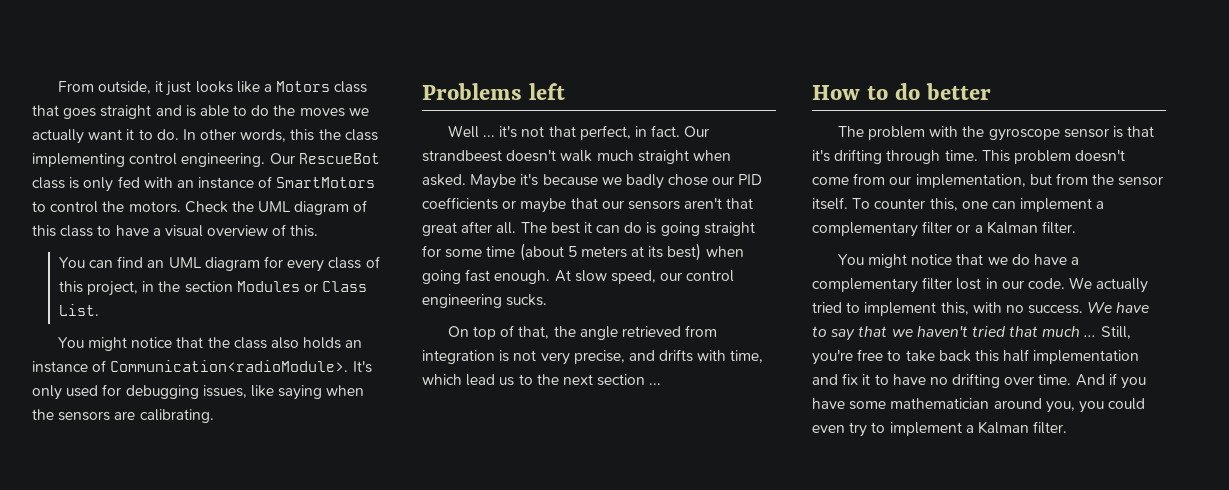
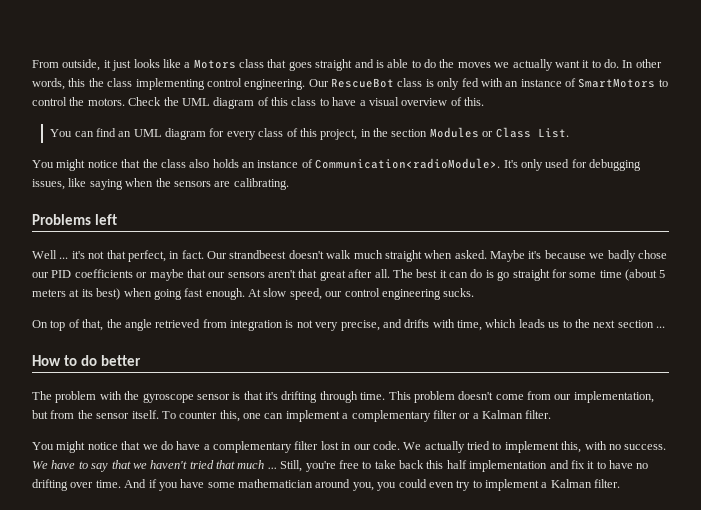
[660,222,700,236] going -> [497,271,510,281] go
[466,374,496,386] lead -> [518,319,545,328] leads

